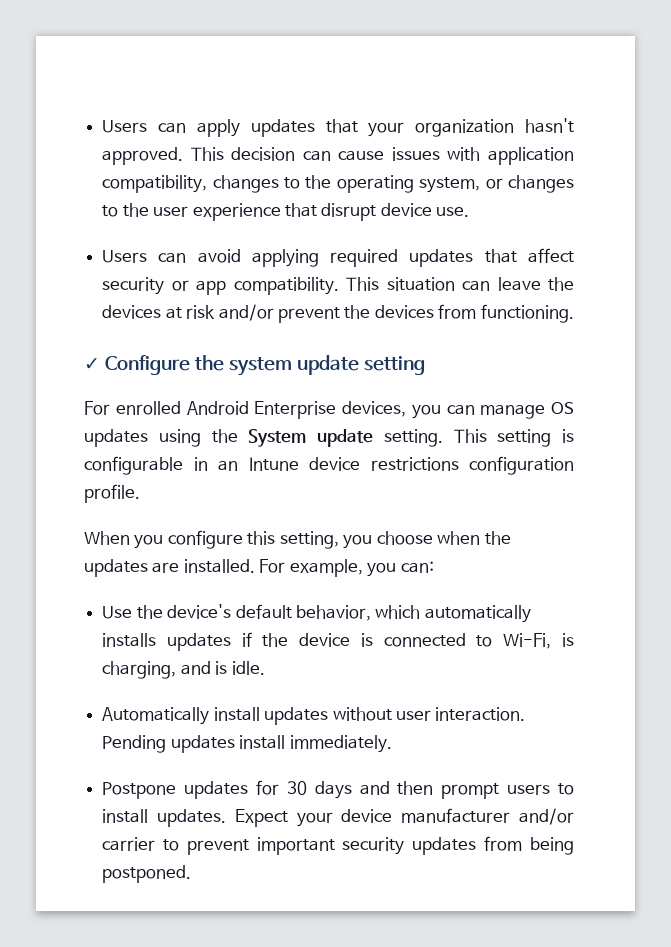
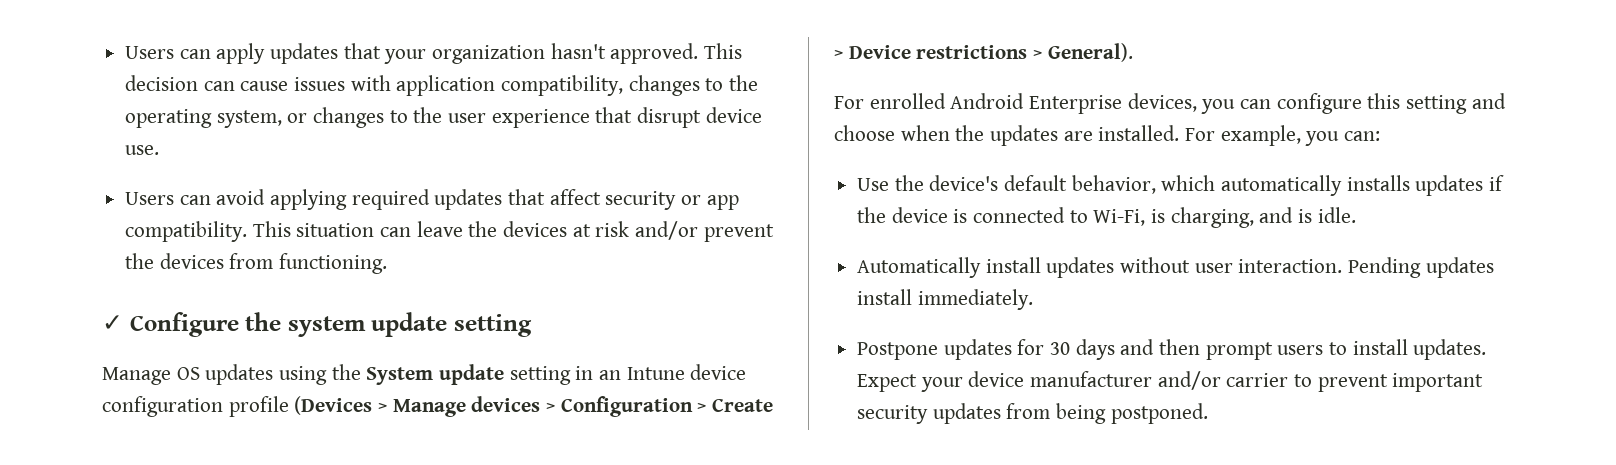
(425, 365) none -> [102,364,747,385] [102,396,774,417] [834,43,1133,62] // Manage OS updates using the System update setting in an Intune device configuration profile (Devices > Manage devices > Configuration > Create > Device restrictions > General).
[480,402,574,419] [84,429,574,447] [84,456,574,475] [84,484,140,503] [84,530,373,549] manage OS updates using the System update setting. This setting is configurable in an Intune device restrictions configuration profile. // When you configure this setting, you -> [1276,93,1506,114] configure this setting and

